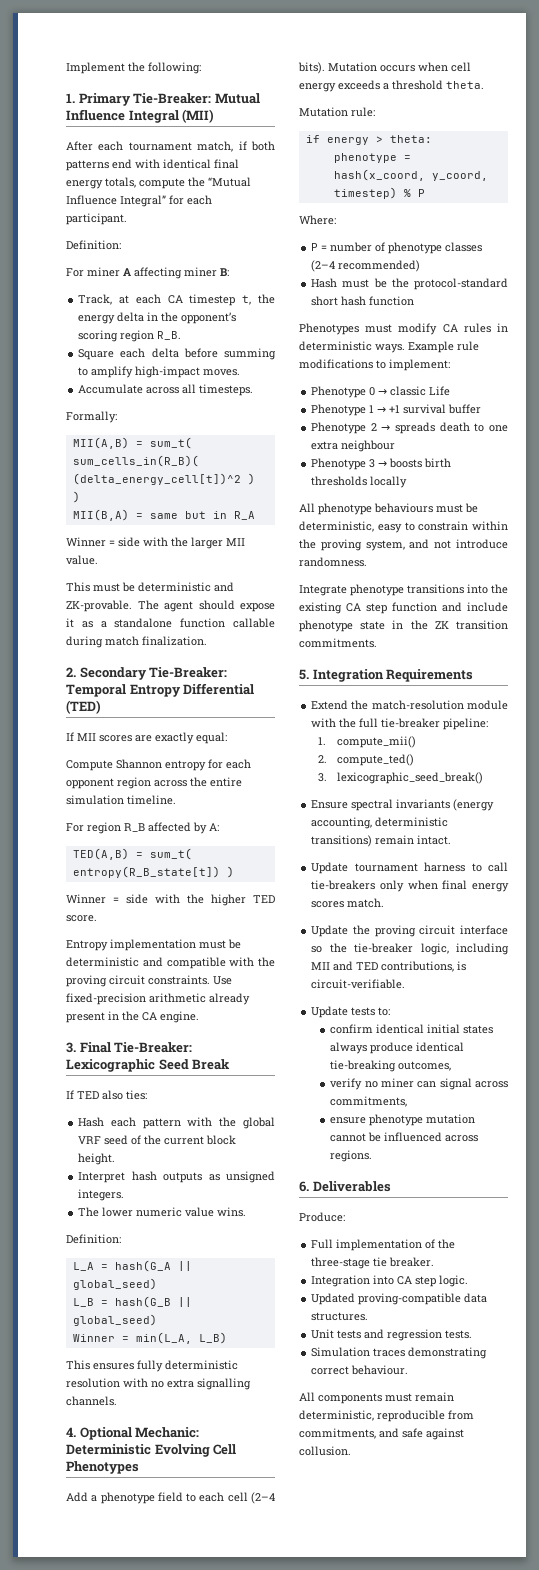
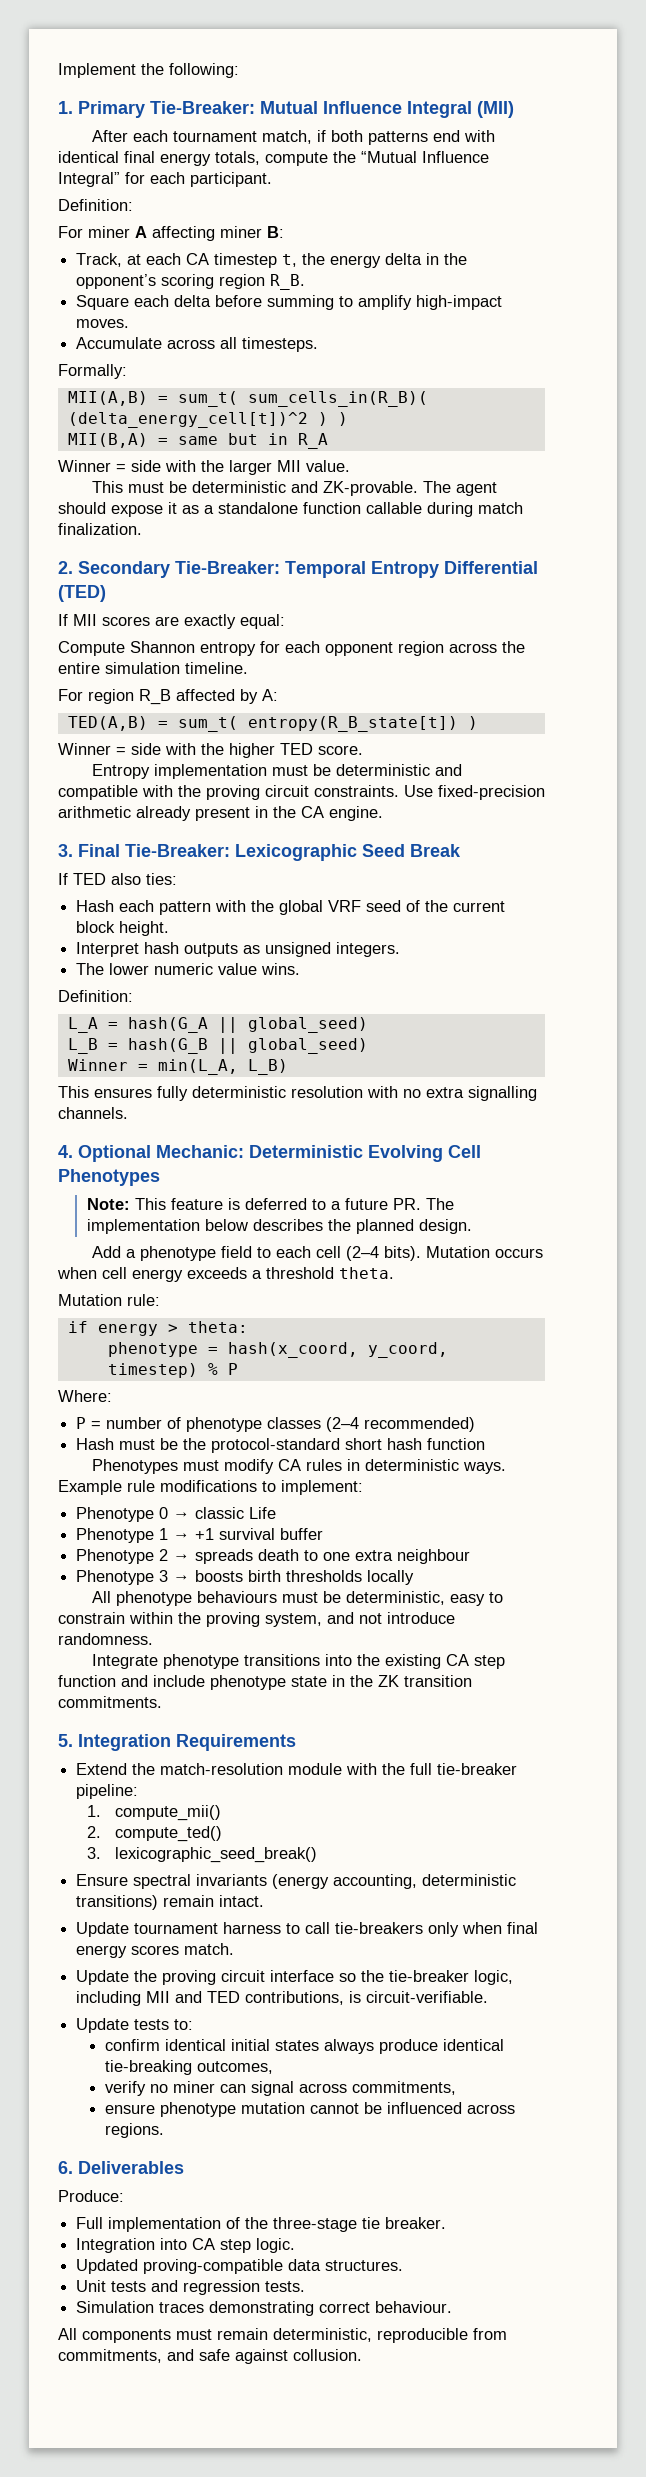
(139, 1467) none -> [86,1198,454,1210] [86,1219,472,1234] // Note: This feature is deferred to a future PR. The implementation below describes the planned design.

